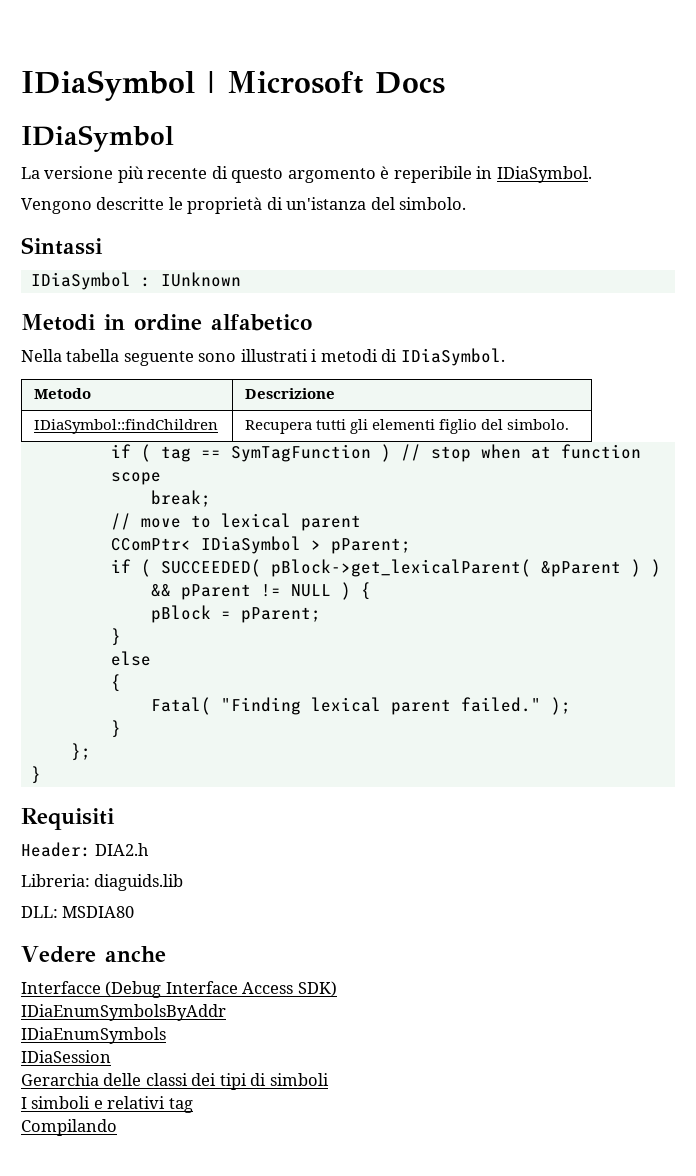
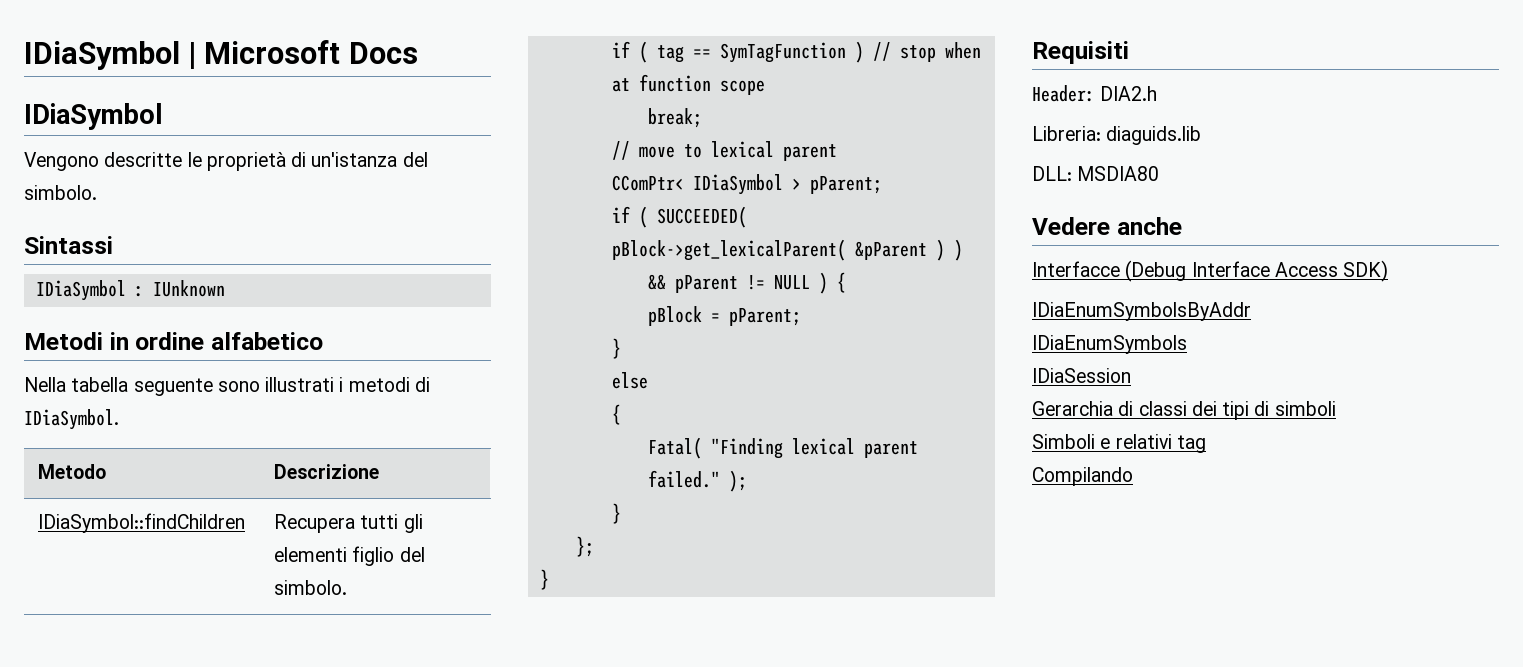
[21,166,592,183] // La versione più recente di questo argomento è reperibile in IDiaSymbol. -> (163, 116) none
[103,1073,142,1086] delle -> [1118,401,1134,416] di
[21,1096,91,1109] I simboli -> [1032,434,1095,449] Simboli

